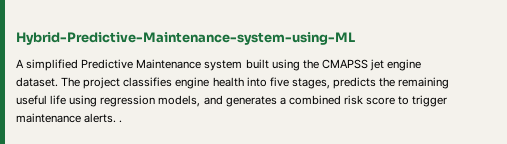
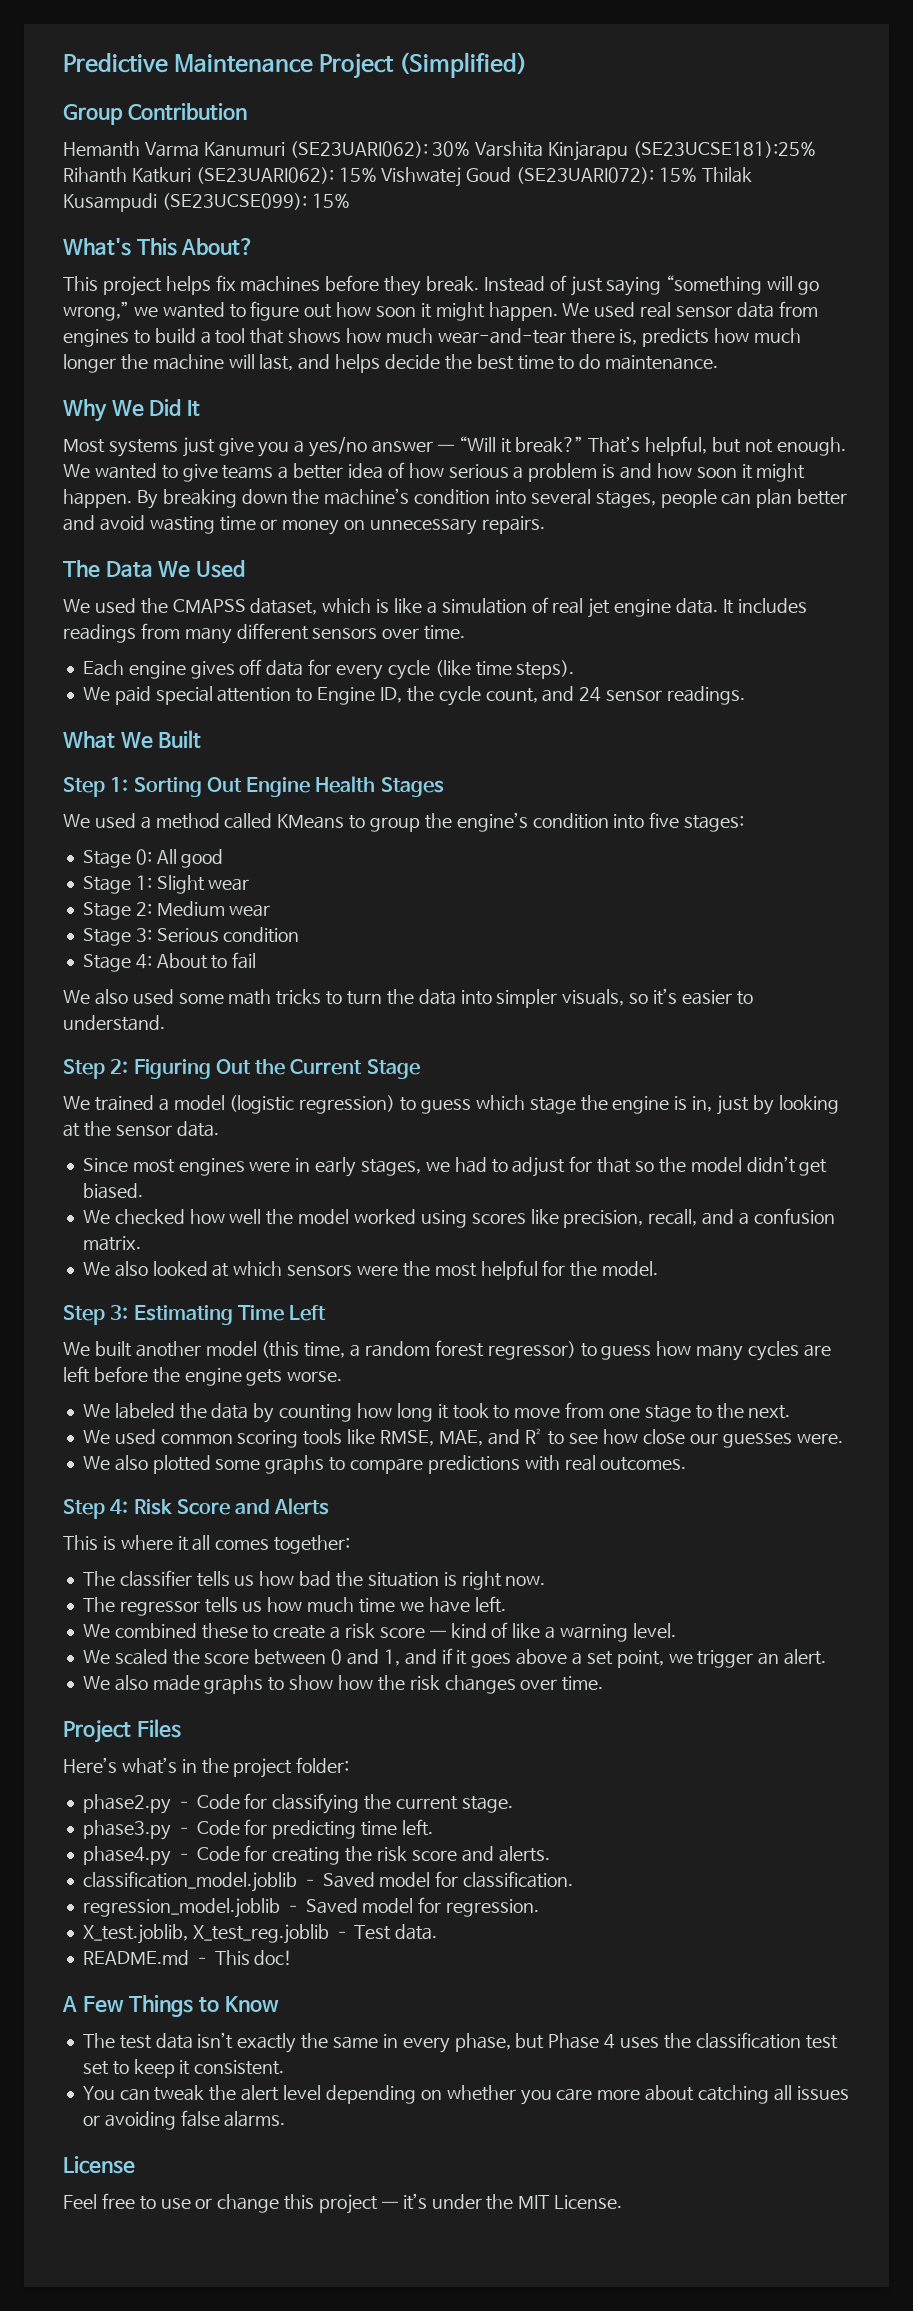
[16,32,355,45] [16,59,422,71] [16,77,450,89] [16,95,448,107] [16,113,123,123] Hybrid-Predictive-Maintenance-system-using-ML // A simplified Predictive Maintenance system built using the CMAPSS jet engine dataset. The project classifies engine health into five stages, predicts the remaining useful life using regression models, and generates a combined risk score to trigger maintenance alerts. . -> [63,52,528,79] [63,103,247,125] [63,141,816,161] [63,167,752,187] [63,193,350,212] [63,238,255,256] [63,275,820,296] [63,301,818,321] [63,328,802,347] [63,354,719,373] [63,399,200,422] [63,436,846,457] [63,462,806,482] [63,488,848,509] [63,515,545,535] [63,560,245,578] [63,597,807,618] [63,623,466,644] [82,659,575,680] [82,686,745,706] [63,730,202,749] [63,776,444,797] [63,812,745,832] [82,849,224,868] [82,875,250,894] [82,901,271,920] [82,927,300,946] [82,952,257,972] [63,988,753,1008] [63,1015,165,1031] [63,1059,420,1079] [63,1095,839,1115] [63,1121,219,1137] [82,1156,828,1177] [82,1183,143,1199] [82,1208,835,1228] [82,1236,141,1251] [82,1260,659,1280] [63,1305,327,1325] [63,1340,831,1361] [63,1366,343,1386] [82,1402,791,1423] [82,1428,843,1448] [82,1455,687,1474] [63,1498,330,1519] [63,1535,351,1554] [82,1570,546,1590] [82,1596,506,1616] [82,1622,676,1642] [82,1648,827,1668] [82,1675,604,1694] [63,1719,181,1743] [63,1757,350,1778] [82,1793,513,1814] [82,1819,433,1840] [82,1845,550,1866] [82,1871,574,1892] [82,1897,540,1918] [82,1924,438,1944] [82,1950,293,1965] [62,1995,279,2017] [82,2032,838,2053] [82,2059,285,2078] [82,2085,849,2105] [82,2110,286,2130] [63,2156,135,2174] [63,2193,623,2214] Predictive Maintenance Project (Simplified) // Group Contribution // Hemanth Varma Kanumuri (SE23UARI062): 30% Varshita Kinjarapu (SE23UCSE181):25% Rihanth Katkuri (SE23UARI062): 15% Vishwatej Goud (SE23UARI072): 15% Thilak Kusampudi (SE23UCSE099): 15% // What's This About? // This project helps fix machines before they break. Instead of just saying “something will go wrong,” we wanted to figure out how soon it might happen. We used real sensor data from engines to build a tool that shows how much wear-and-tear there is, predicts how much longer the machine will last, and helps decide the best time to do maintenance. // Why We Did It // Most systems just give you a yes/no answer — “Will it break?” That’s helpful, but not enough. We wanted to give teams a better idea of how serious a problem is and how soon it might happen. By breaking down the machine’s condition into several stages, people can plan better and avoid wasting time or money on unnecessary repairs. // The Data We Used // We used the CMAPSS dataset, which is like a simulation of real jet engine data. It includes readings from many different sensors over time. // Each engine gives off data for every cycle (like time steps). // We paid special attention to Engine ID, the cycle count, and 24 sensor readings. // What We Built // Step 1: Sorting Out Engine Health Stages // We used a method called KMeans to group the engine’s condition into five stages: // Stage 0: All good // Stage 1: Slight wear // Stage 2: Medium wear // Stage 3: Serious condition // Stage 4: About to fail // We also used some math tricks to turn the data into simpler visuals, so it’s easier to understand. // Step 2: Figuring Out the Current Stage // We trained a model (logistic regression) to guess which stage the engine is in, just by looking at the sensor data. // Since most engines were in early stages, we had to adjust for that so the model didn’t get biased. // We checked how well the model worked using scores like precision, recall, and a confusion matrix. // We also looked at which sensors were the most helpful for the model. // Step 3: Estimating Time Left // We built another model (this time, a random forest regressor) to guess how many cycles are left before the engine gets worse. // We labeled the data by counting how long it took to move from one stage to the next. // We used common scoring tools like RMSE, MAE, and R² to see how close our guesses were. // We also plotted some graphs to compare predictions with real outcomes. // Step 4: Risk Score and Alerts // This is where it all comes together: // The classifier tells us how bad the situation is right now. // The regressor tells us how much time we have left. // We combined these to create a risk score — kind of like a warning level. // We scaled the score between 0 and 1, and if it goes above a set point, we trigger an alert. // We also made graphs to show how the risk changes over time. // Project Files // Here’s what’s in the project folder: // phase2.py – Code for classifying the current stage. // phase3.py – Code for predicting time left. // phase4.py – Code for creating the risk score and alerts. // classification_model.joblib – Saved model for classification. // regression_model.joblib – Saved model for regression. // X_test.joblib, X_test_reg.joblib – Test data. // README.md – This doc! // A Few Things to Know // The test data isn’t exactly the same in every phase, but Phase 4 uses the classification test set to keep it consistent. // You can tweak the alert level depending on whether you care more about catching all issues or avoiding false alarms. // License // Feel free to use or change this project — it’s under the MIT License.

